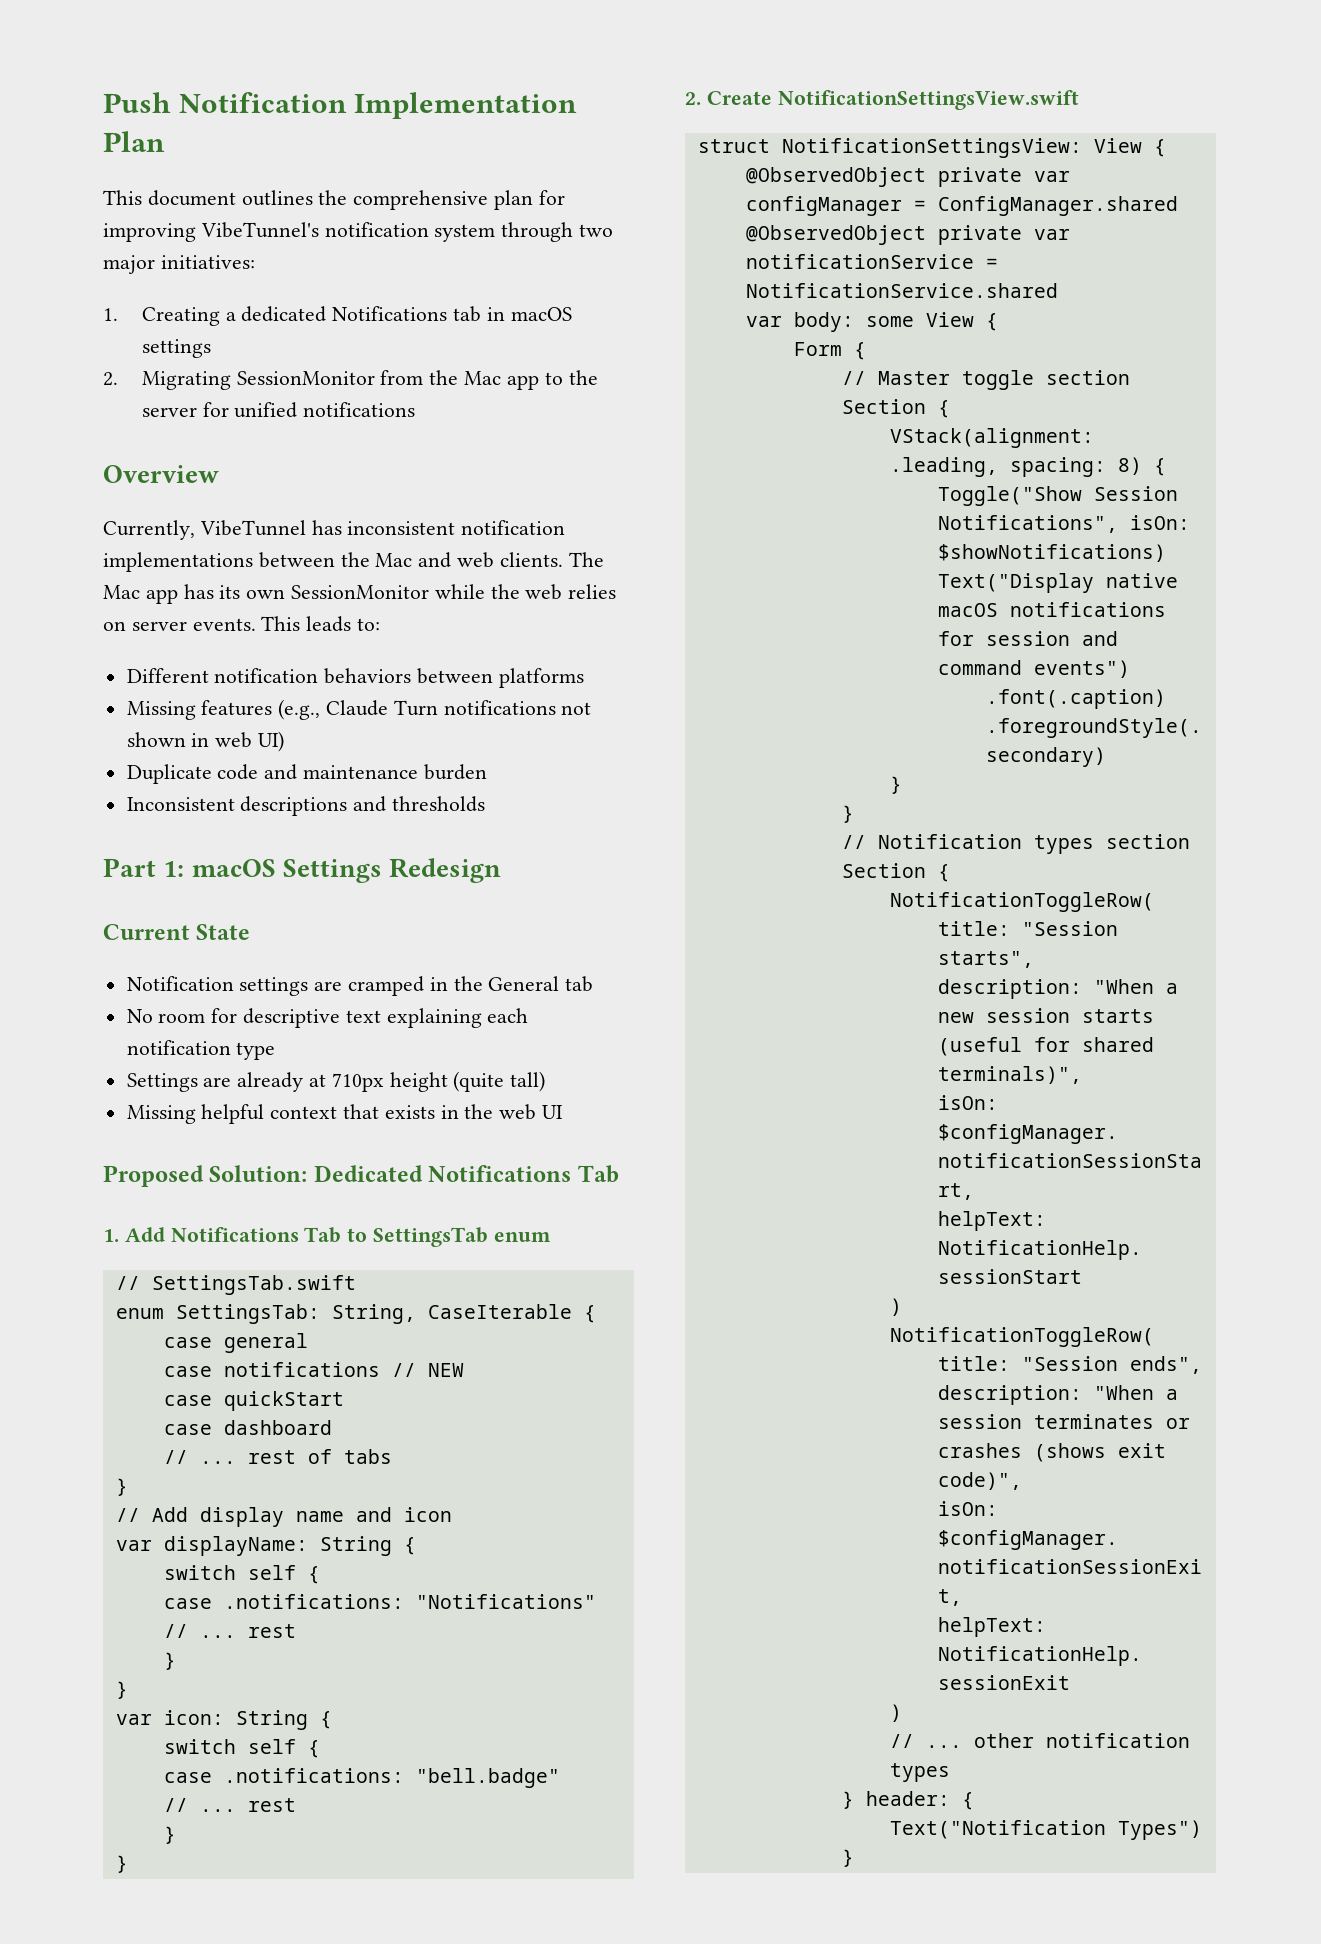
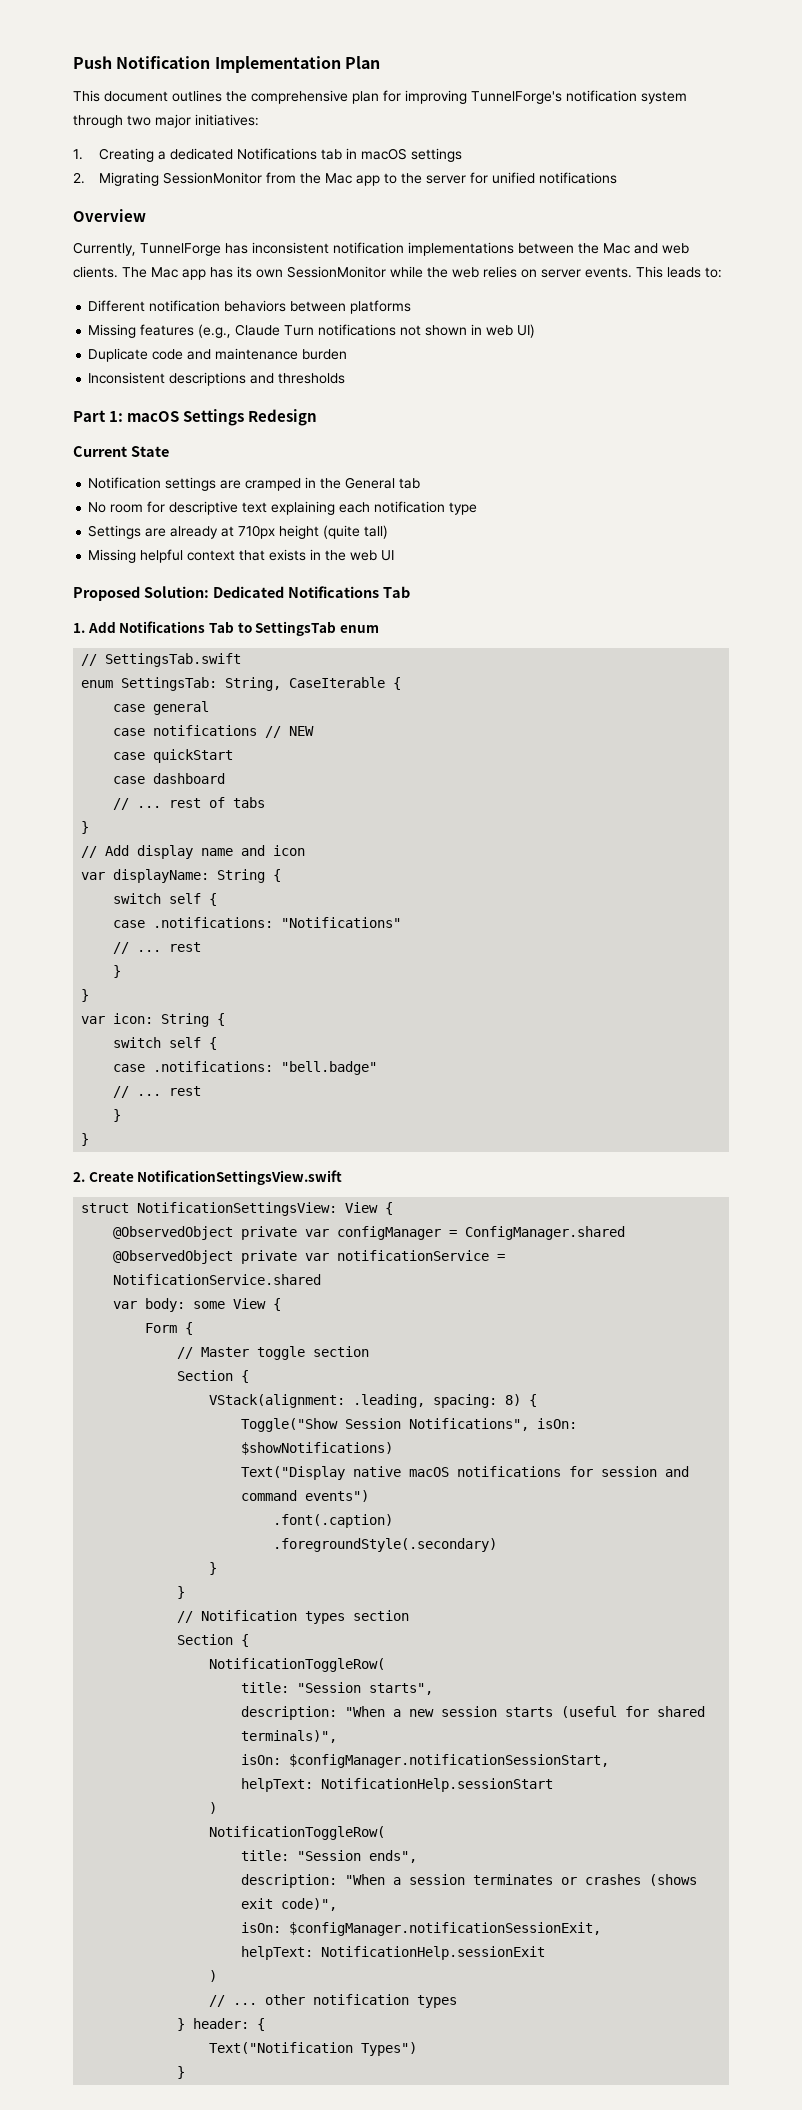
[200,222,319,238] VibeTunnel's -> [471,91,562,104] TunnelForge's
[199,520,306,536] VibeTunnel -> [140,243,221,256] TunnelForge

